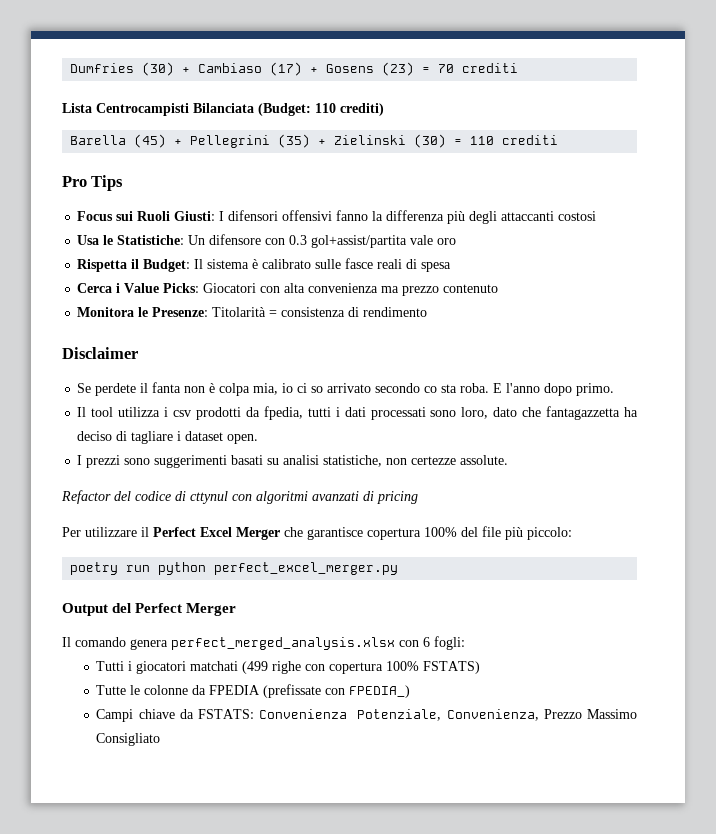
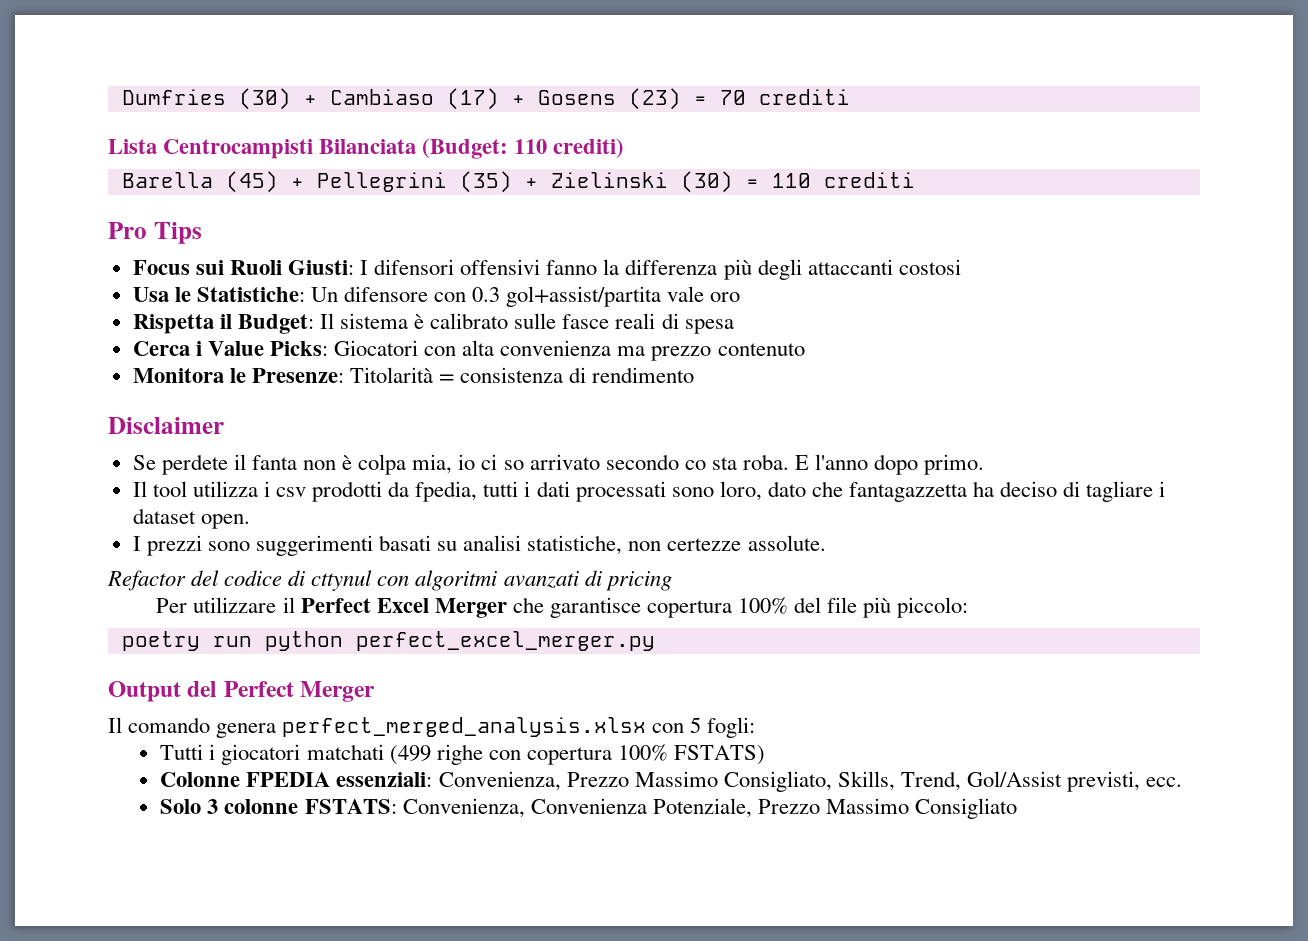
[423,637,430,647] 6 -> [690,717,702,733] 5
[96,684,411,698] [96,709,539,722] Tutte le colonne da FPEDIA (prefissate con FPEDIA_) // Campi chiave da FSTATS: Convenienza Potenziale, Convenienza, -> [160,771,1183,792] [160,798,752,818] Colonne FPEDIA essenziali: Convenienza, Prezzo Massimo Consigliato, Skills, Trend, Gol/Assist previsti, ecc. // Solo 3 colonne FSTATS: Convenienza, Convenienza Potenziale,

